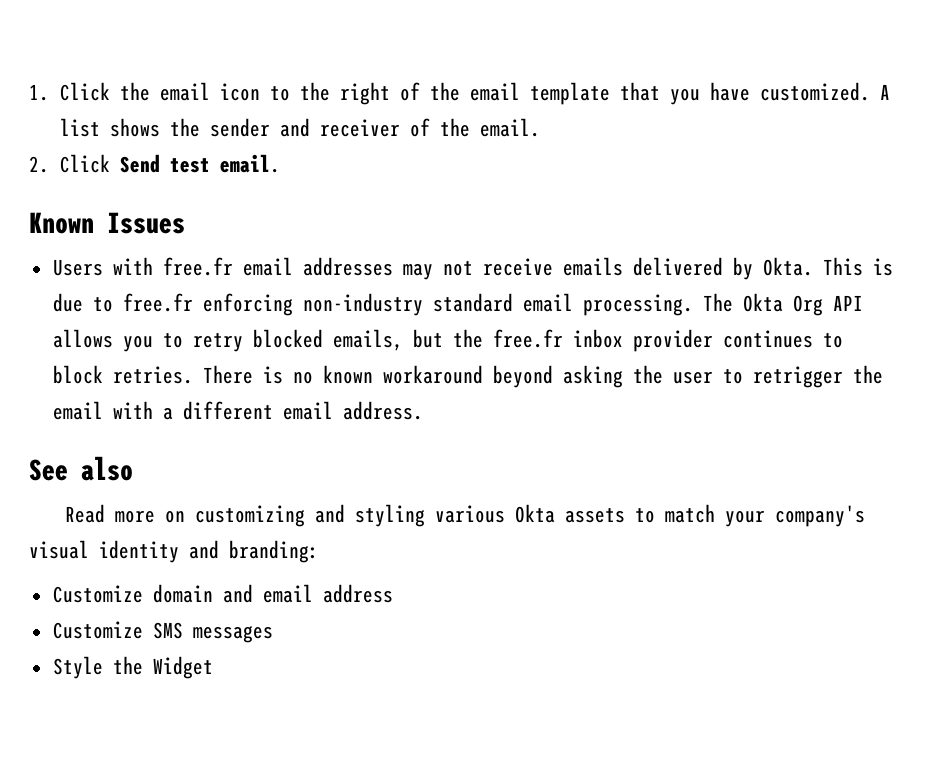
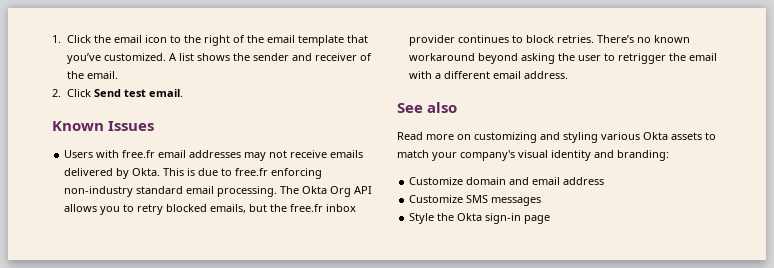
[669,82,750,105] you have -> [66,53,101,64] you’ve
[202,365,283,384] There is -> [597,35,635,43] There’s
[152,656,213,679] Widget -> [457,213,551,224] Okta sign-in page

